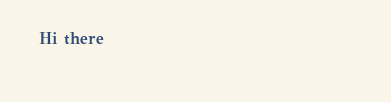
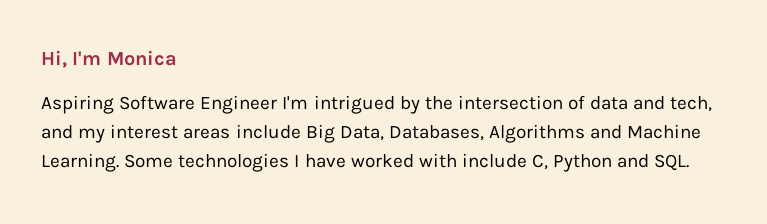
[39,32,104,45] Hi there -> [41,50,177,68] [41,95,713,114] [41,124,702,143] [41,153,690,172] Hi, I'm Monica // Aspiring Software Engineer I'm intrigued by the intersection of data and tech, and my interest areas include Big Data, Databases, Algorithms and Machine Learning. Some technologies I have worked with include C, Python and SQL.

